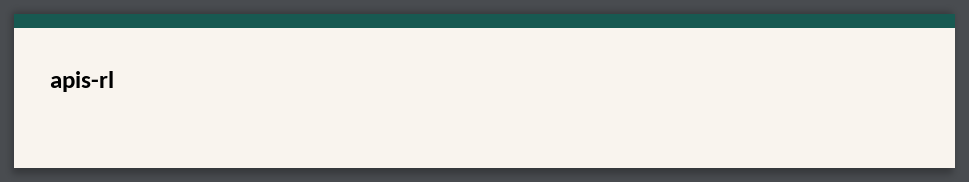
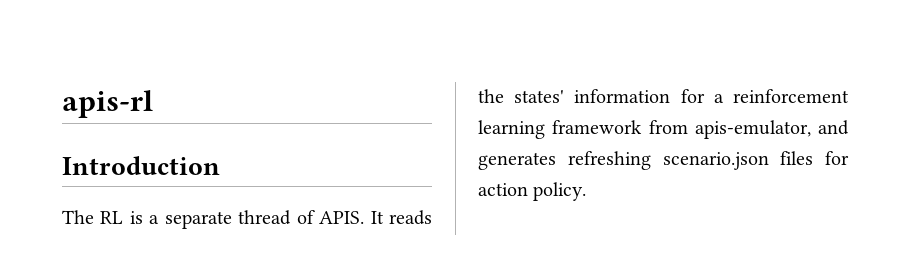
(114, 81) none -> [62,156,220,175] [62,210,432,229] [478,89,849,103] [478,120,849,139] [478,151,849,170] [478,182,587,201] // Introduction // The RL is a separate thread of APIS. It reads the states' information for a reinforcement learning framework from apis-emulator, and generates refreshing scenario.json files for action policy.

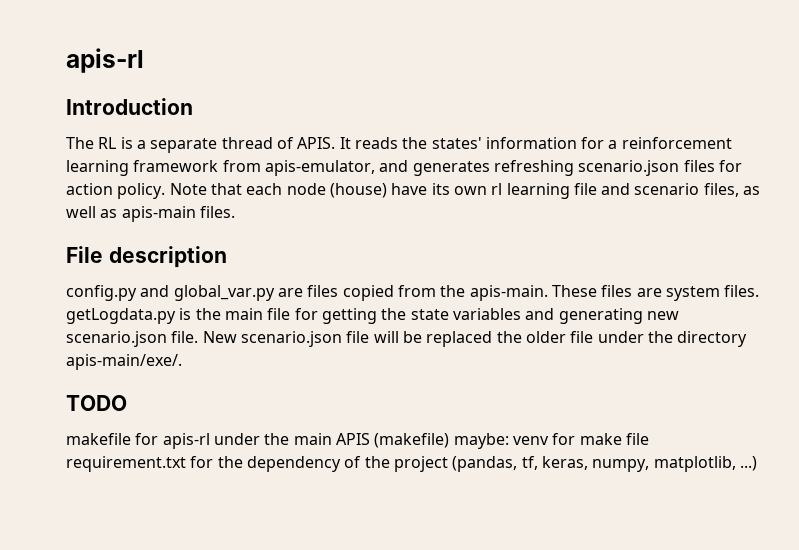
(587, 191) none -> [169,183,761,199] [66,206,235,222] [66,246,227,268] [66,285,760,301] [66,308,679,324] [66,331,748,347] [66,354,182,370] [66,395,127,411] [66,433,649,449] [66,456,757,472] Note that each node (house) have its own rl learning file and scenario files, as well as apis-main files. // File description // config.py and global_var.py are files copied from the apis-main. These files are system files. getLogdata.py is the main file for getting the state variables and generating new scenario.json file. New scenario.json file will be replaced the older file under the directory apis-main/exe/. // TODO // makefile for apis-rl under the main APIS (makefile) maybe: venv for make file requirement.txt for the dependency of the project (pandas, tf, keras, numpy, matplotlib, ...)

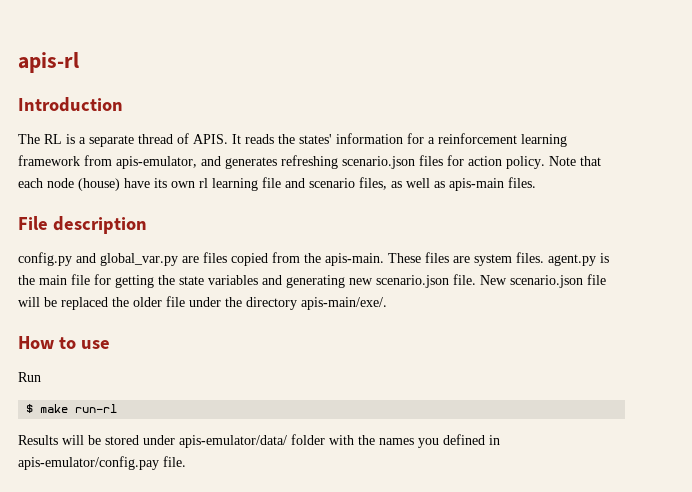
[66,308,176,324] getLogdata.py -> [548,254,596,266] agent.py
[66,395,127,411] [66,433,649,449] [66,456,757,472] TODO // makefile for apis-rl under the main APIS (makefile) maybe: venv for make file requirement.txt for the dependency of the project (pandas, tf, keras, numpy, matplotlib, ...) -> [18,336,110,349] [18,372,41,382] [26,404,118,413] [18,434,500,448] [18,456,186,470] How to use // Run // $ make run-rl // Results will be stored under apis-emulator/data/ folder with the names you defined in apis-emulator/config.pay file.

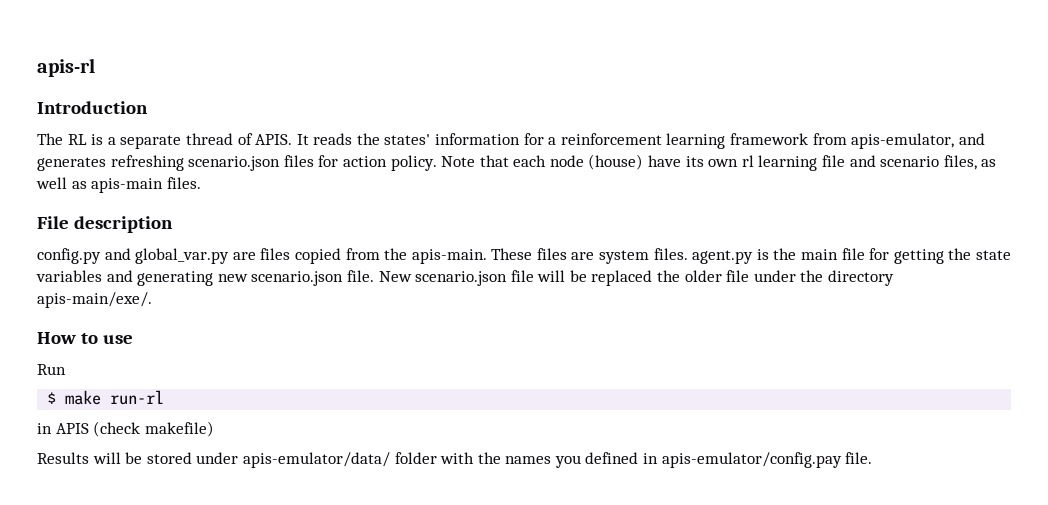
(118, 408) none -> [37,421,214,437] // in APIS (check makefile)

